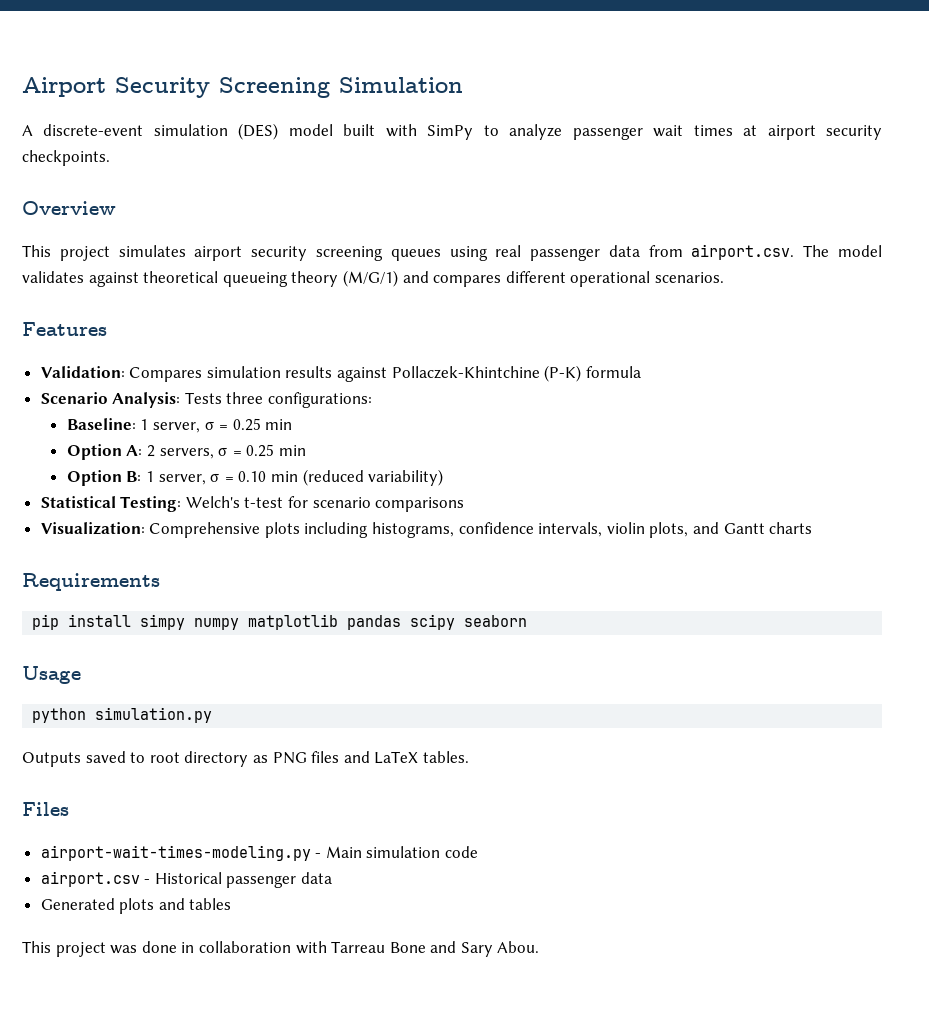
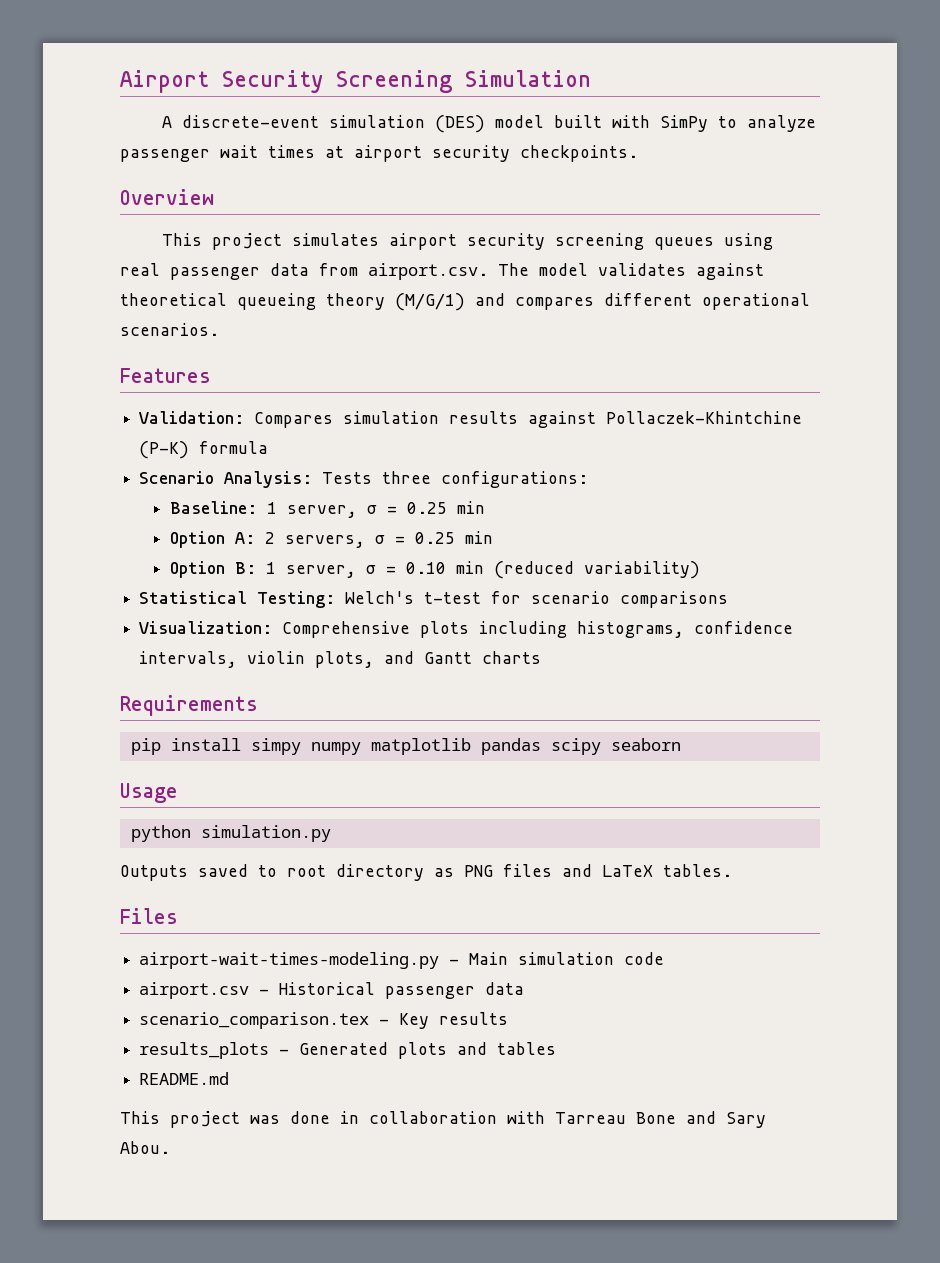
(333, 878) none -> [139,1012,509,1029] [139,1042,290,1059] scenario_comparison.tex - Key results // results_plots -
(232, 904) none -> [139,1072,230,1085] // README.md

